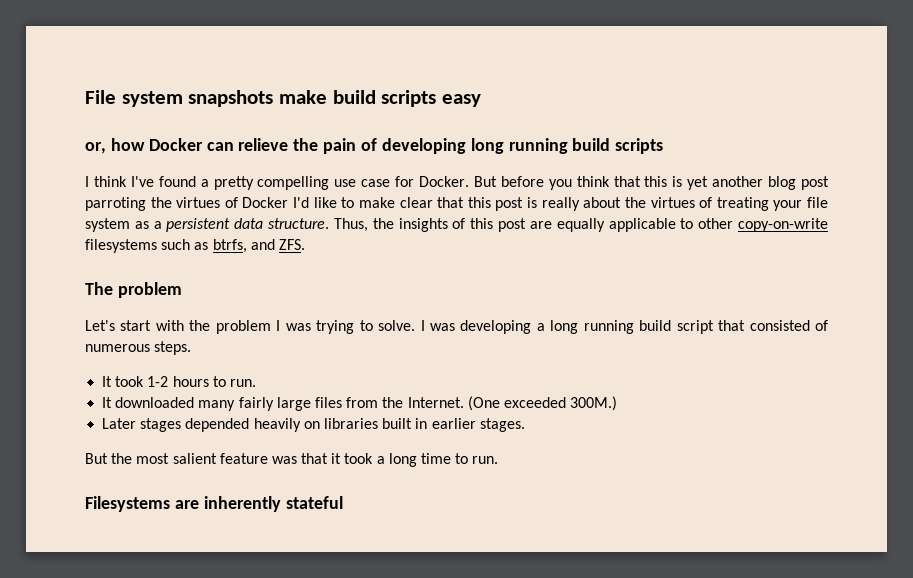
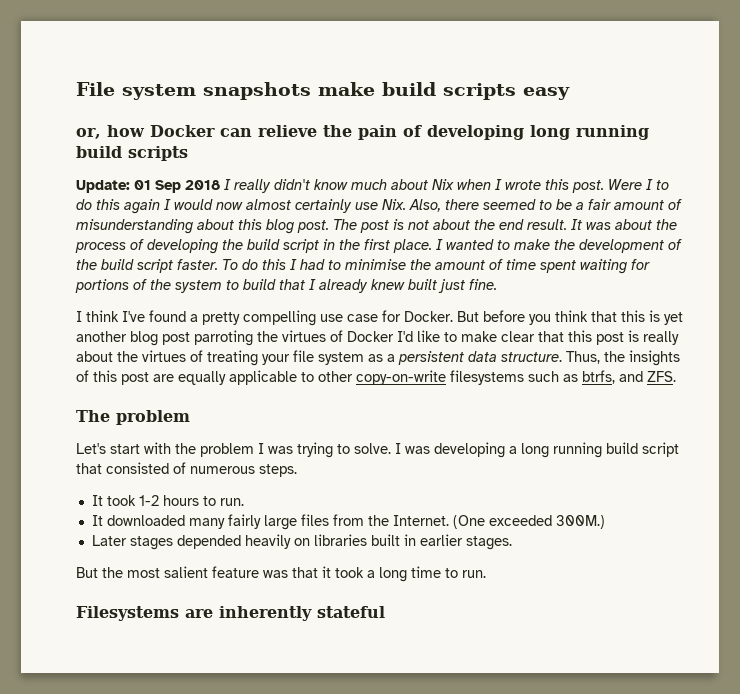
(664, 146) none -> [76,179,669,193] [76,199,682,214] [76,219,677,234] [75,239,682,254] [76,259,650,274] [75,279,497,293] // Update: 01 Sep 2018 I really didn't know much about Nix when I wrote this post. Were I to do this again I would now almost certainly use Nix. Also, there seemed to be a fair amount of misunderstanding about this blog post. The post is not about the end result. It was about the process of developing the build script in the first place. I wanted to make the development of the build script faster. To do this I had to minimise the amount of time spent waiting for portions of the system to build that I already knew built just fine.

